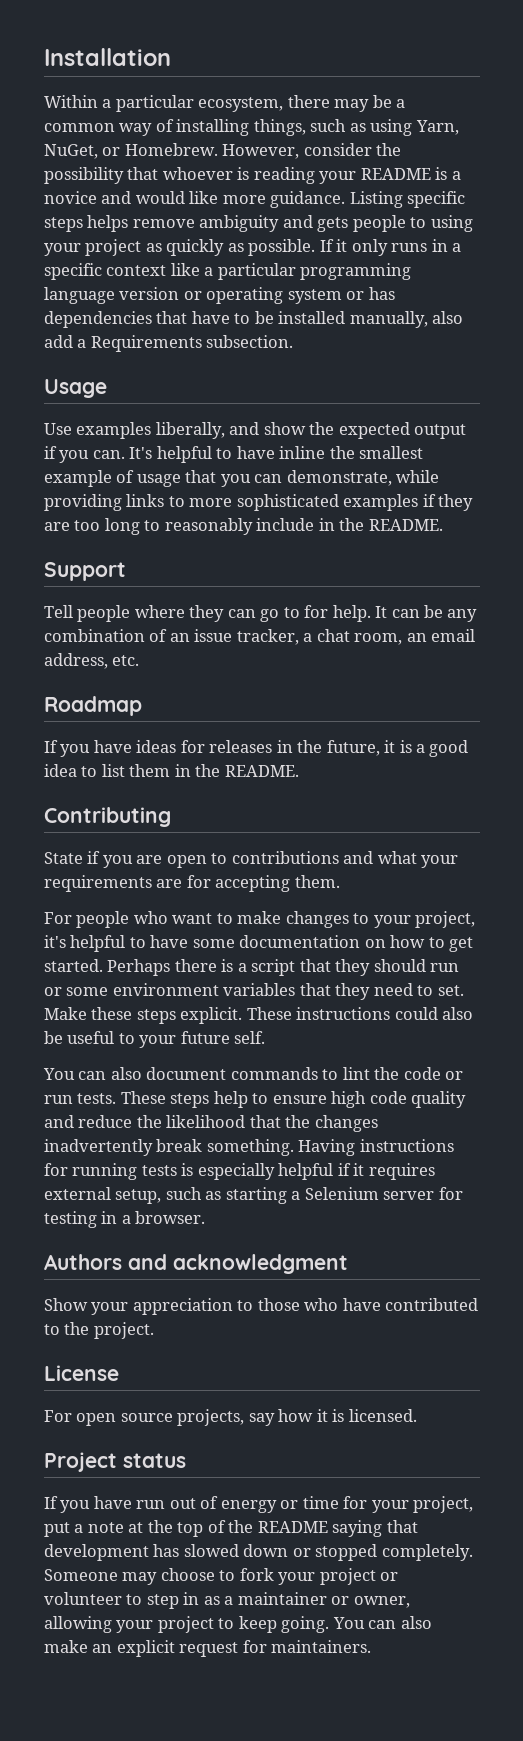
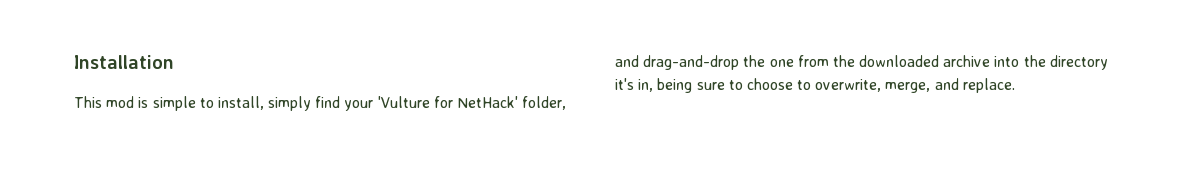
[44,95,406,112] [44,119,459,136] [44,143,402,159] [44,167,461,184] [44,191,466,208] [44,215,473,232] [44,239,462,256] [44,263,412,280] [44,287,395,304] [44,311,464,328] [44,335,294,352] [44,379,107,398] [44,422,467,439] [44,446,424,463] [44,470,440,487] [44,494,474,511] [44,518,443,535] [44,562,126,581] [44,605,478,622] [44,629,476,645] [44,653,140,669] [44,696,142,716] [44,740,469,757] [44,764,299,777] [44,807,171,827] [44,851,459,868] [44,875,340,892] [44,911,476,928] [44,935,474,952] [44,959,460,976] [44,983,464,1000] [44,1007,474,1024] [44,1031,266,1048] [43,1067,464,1080] [44,1091,467,1108] [44,1115,378,1132] [44,1139,454,1156] [44,1163,435,1180] [44,1187,463,1204] [44,1211,206,1228] [44,1254,348,1274] [44,1298,479,1315] [44,1322,154,1339] [44,1365,119,1381] [44,1409,417,1426] [44,1452,186,1472] [44,1496,474,1513] [44,1520,418,1537] [44,1544,473,1561] [44,1568,399,1585] [44,1592,410,1609] [44,1616,432,1633] [44,1640,372,1657] Within a particular ecosystem, there may be a common way of installing things, such as using Yarn, NuGet, or Homebrew. However, consider the possibility that whoever is reading your README is a novice and would like more guidance. Listing specific steps helps remove ambiguity and gets people to using your project as quickly as possible. If it only runs in a specific context like a particular programming language version or operating system or has dependencies that have to be installed manually, also add a Requirements subsection. // Usage // Use examples liberally, and show the expected output if you can. It's helpful to have inline the smallest example of usage that you can demonstrate, while providing links to more sophisticated examples if they are too long to reasonably include in the README. // Support // Tell people where they can go to for help. It can be any combination of an issue tracker, a chat room, an email address, etc. // Roadmap // If you have ideas for releases in the future, it is a good idea to list them in the README. // Contributing // State if you are open to contributions and what your requirements are for accepting them. // For people who want to make changes to your project, it's helpful to have some documentation on how to get started. Perhaps there is a script that they should run or some environment variables that they need to set. Make these steps explicit. These instructions could also be useful to your future self. // You can also document commands to lint the code or run tests. These steps help to ensure high code quality and reduce the likelihood that the changes inadvertently break something. Having instructions for running tests is especially helpful if it requires external setup, such as starting a Selenium server for testing in a browser. // Authors and acknowledgment // Show your appreciation to those who have contributed to the project. // License // For open source projects, say how it is licensed. // Project status // If you have run out of energy or time for your project, put a note at the top of the README saying that development has slowed down or stopped completely. Someone may choose to fork your project or volunteer to step in as a maintainer or owner, allowing your project to keep going. You can also make an explicit request for maintainers. -> [74,96,567,111] [615,55,1108,70] [615,78,1015,93] This mod is simple to install, simply find your 'Vulture for NetHack' folder, and drag-and-drop the one from the downloaded archive into the directory it's in, being sure to choose to overwrite, merge, and replace.

